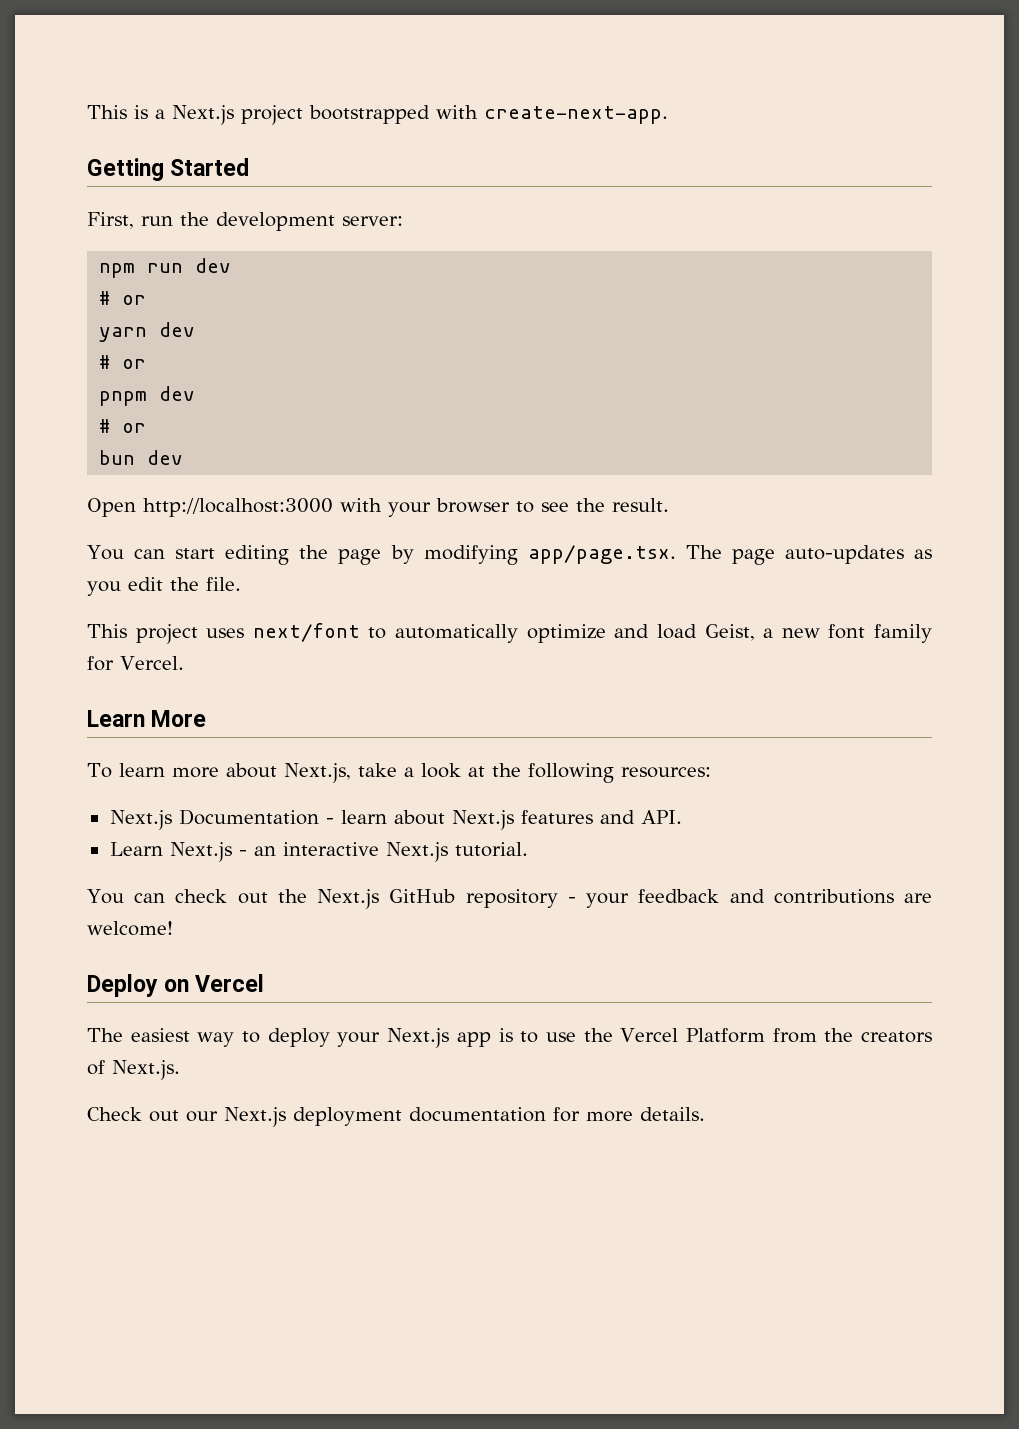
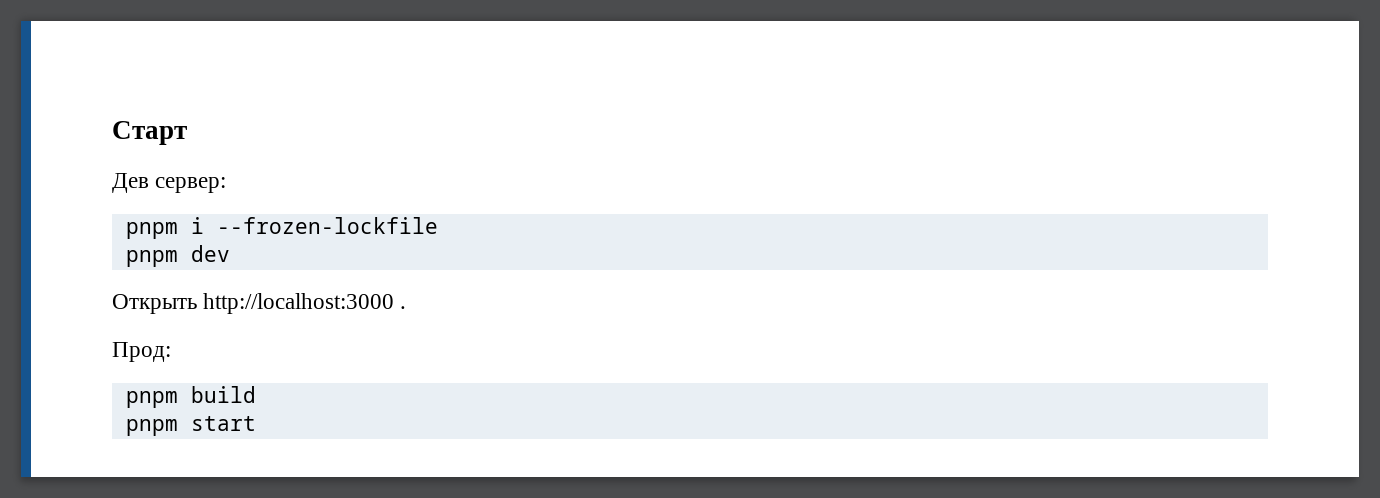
[87,105,668,125] [87,158,250,181] [87,212,403,231] [99,258,232,278] [99,291,147,305] [99,322,196,342] [99,355,147,369] [99,386,196,406] [99,419,147,433] [99,450,184,465] [87,498,669,517] [87,545,932,565] [87,577,241,596] [87,623,933,644] [87,656,184,671] [87,710,207,727] [87,763,711,783] [109,809,682,830] [109,842,528,862] [87,889,933,909] [87,921,173,936] [87,974,265,997] [87,1028,932,1048] [87,1060,180,1080] [87,1107,705,1127] This is a Next.js project bootstrapped with create-next-app. // Getting Started // First, run the development server: // npm run dev // # or // yarn dev // # or // pnpm dev // # or // bun dev // Open http://localhost:3000 with your browser to see the result. // You can start editing the page by modifying app/page.tsx. The page auto-updates as you edit the file. // This project uses next/font to automatically optimize and load Geist, a new font family for Vercel. // Learn More // To learn more about Next.js, take a look at the following resources: // Next.js Documentation - learn about Next.js features and API. // Learn Next.js - an interactive Next.js tutorial. // You can check out the Next.js GitHub repository - your feedback and contributions are welcome! // Deploy on Vercel // The easiest way to deploy your Next.js app is to use the Vercel Platform from the creators of Next.js. // Check out our Next.js deployment documentation for more details. -> [112,121,187,145] [112,173,227,193] [125,217,438,239] [125,245,230,267] [112,293,407,314] [112,342,171,362] [125,386,256,408] [125,416,256,436] Старт // Дев сервер: // pnpm i --frozen-lockfile // pnpm dev // Открыть http://localhost:3000 . // Прод: // pnpm build // pnpm start

